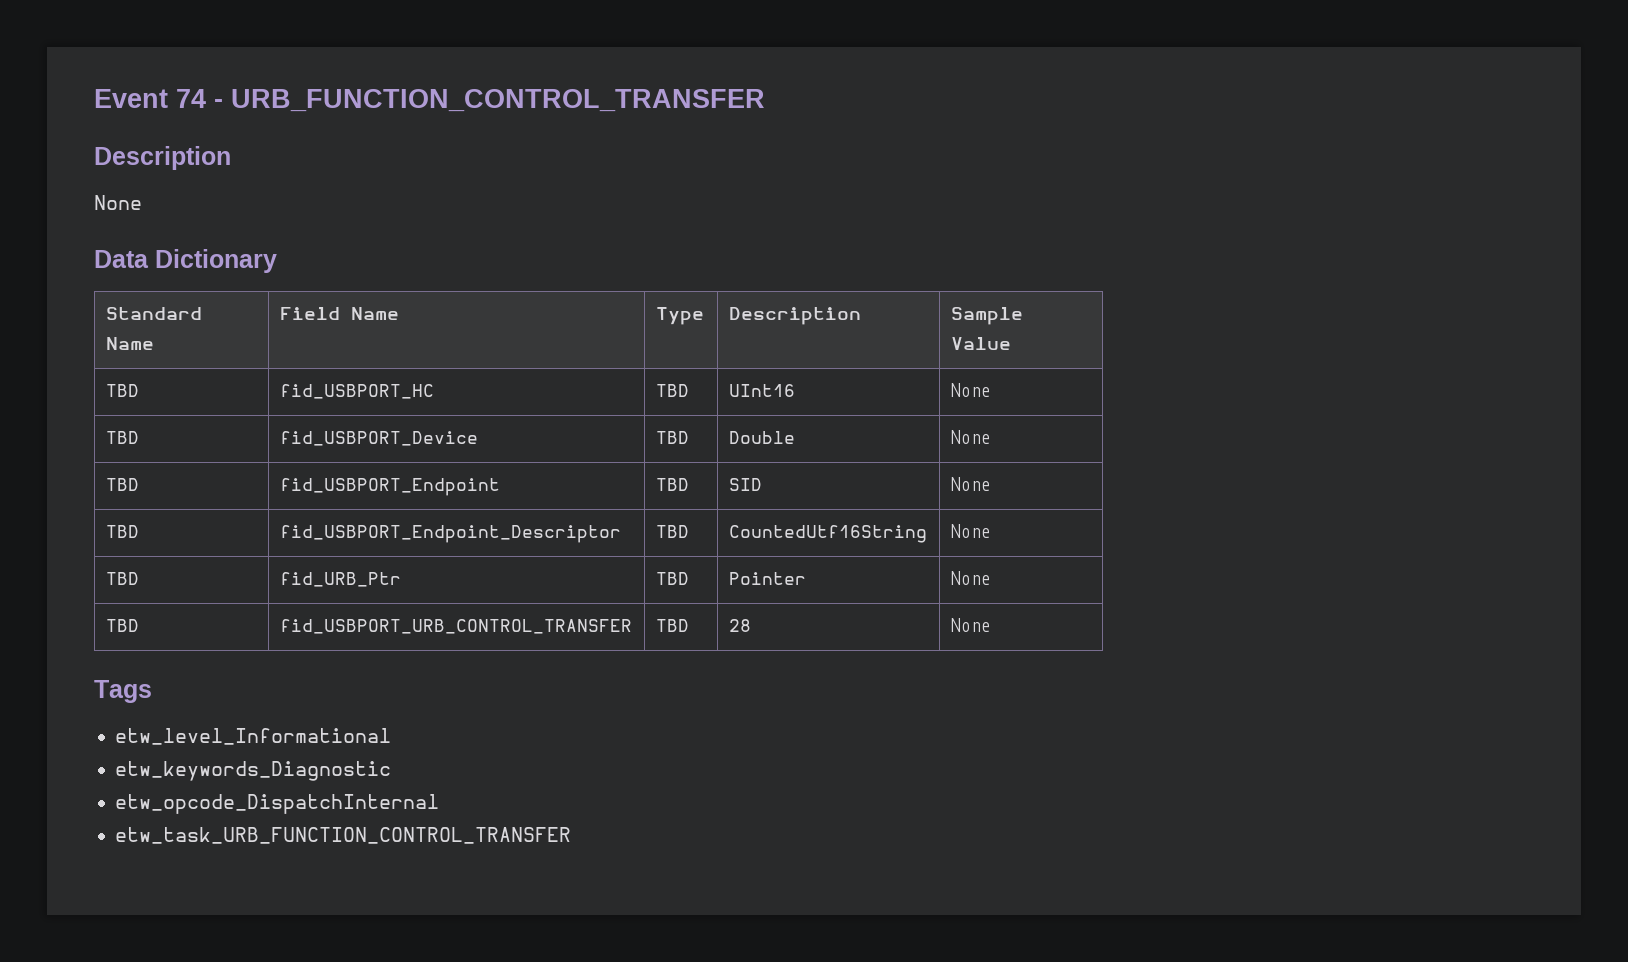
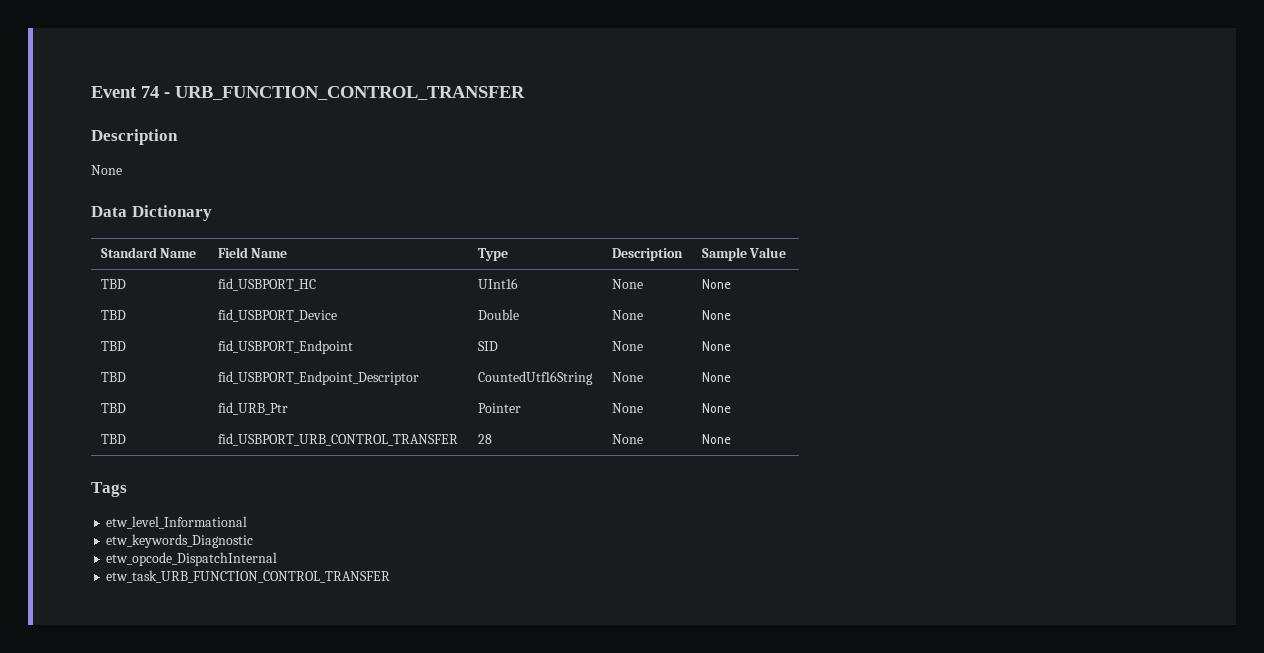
[655,384,689,397] [728,384,795,397] TBD | UInt16 -> [477,278,518,289] [611,279,643,289] UInt16 | None
[655,431,689,444] [728,431,795,444] TBD | Double -> [477,309,519,320] [611,310,643,320] Double | None
[655,478,689,491] [728,478,762,491] TBD | SID -> [477,341,498,351] [611,341,643,351] SID | None
[655,525,689,538] [728,525,927,543] TBD | CountedUtf16String -> [477,371,593,385] [611,372,643,382] CountedUtf16String | None
[655,572,689,585] [728,572,806,585] TBD | Pointer -> [477,403,521,413] [611,403,643,413] Pointer | None
[655,619,689,632] [728,619,751,632] TBD | 28 -> [477,434,492,444] [611,434,643,444] 28 | None

